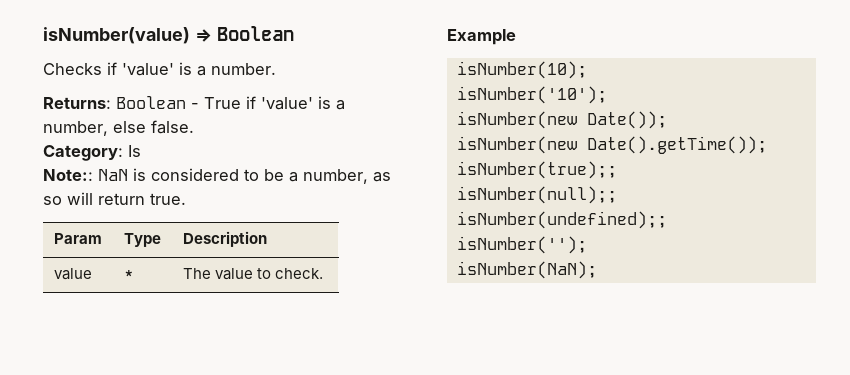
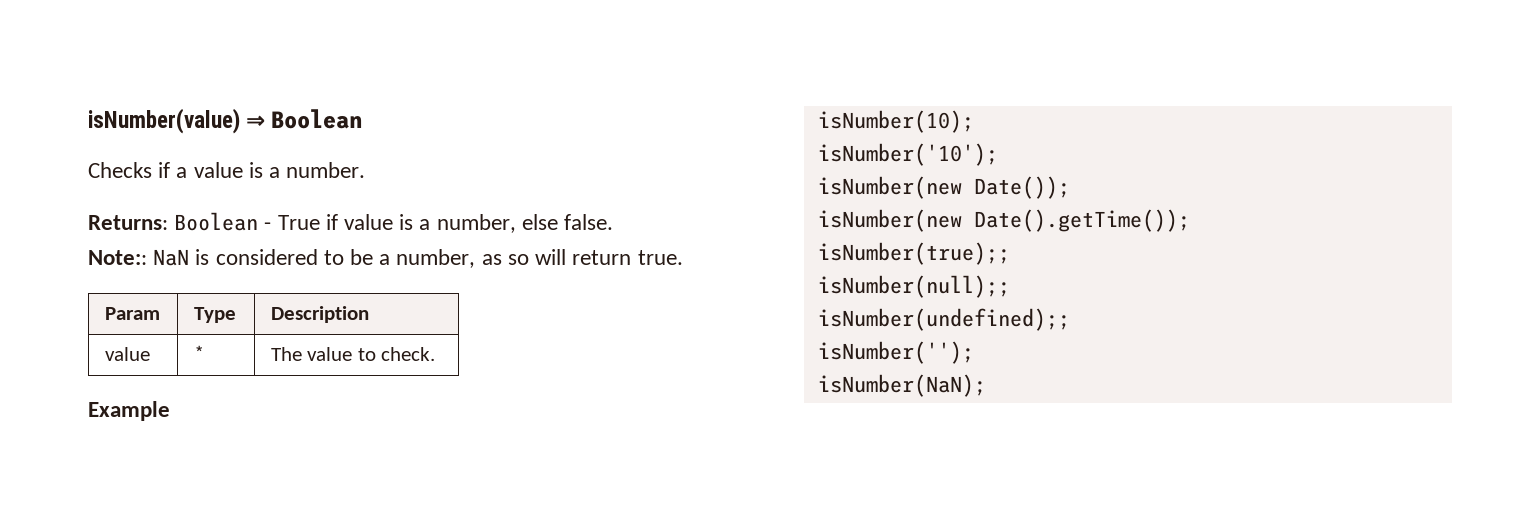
[122,63,174,76] 'value' -> [176,162,243,178] a value
[261,97,313,110] 'value' -> [344,214,394,230] value
[43,145,141,161] // Category: Is -> (614, 222) none

